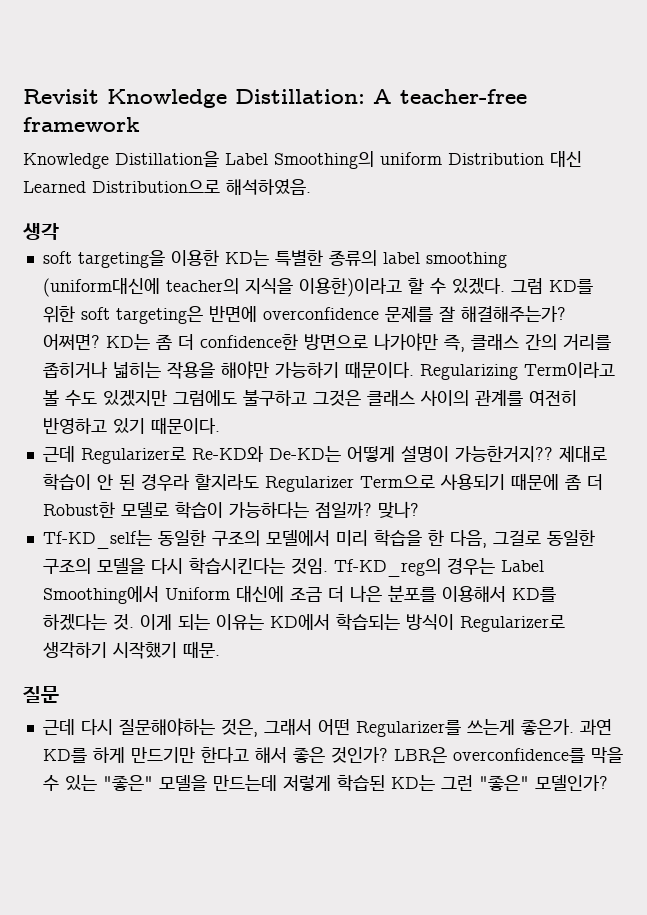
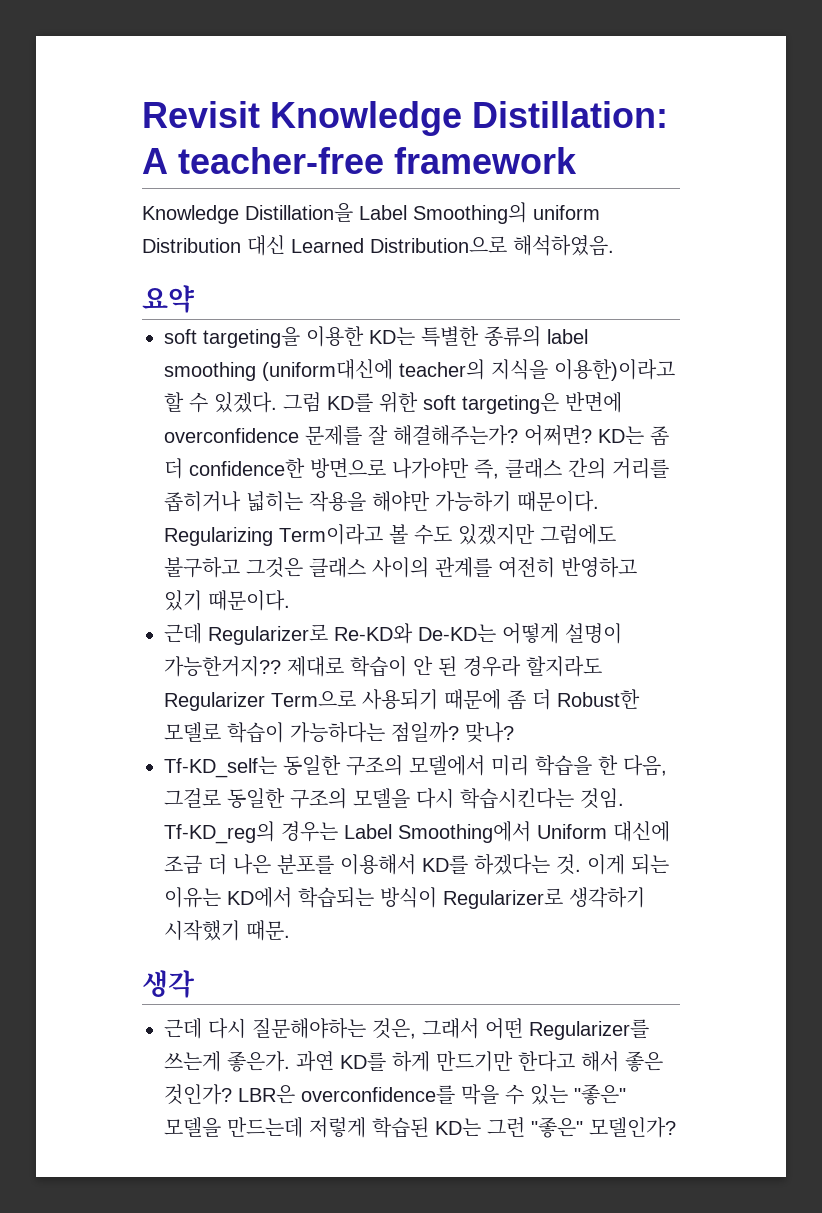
[22,223,59,240] 생각 -> [142,285,195,313] 요약
[23,686,59,703] 질문 -> [142,970,195,998] 생각

